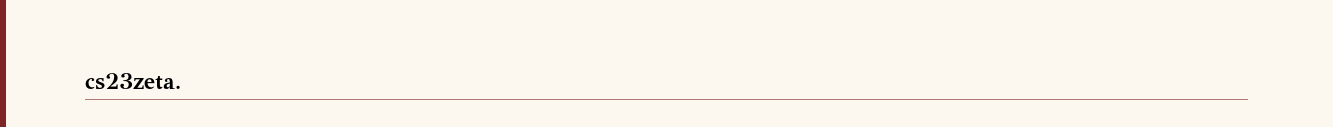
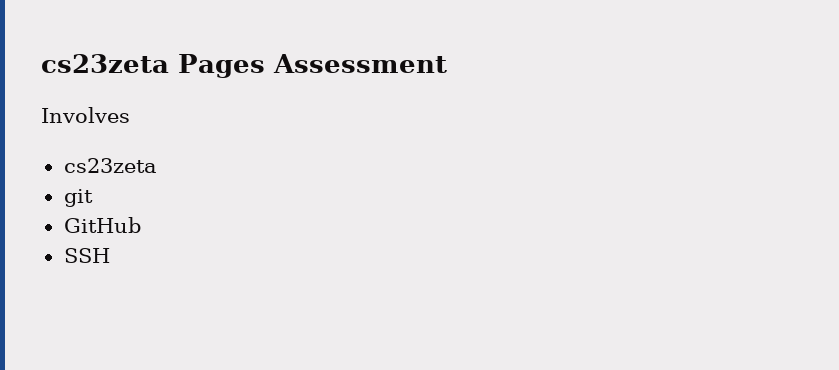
[85,73,181,90] cs23zeta. -> [41,54,447,78] [41,107,130,123] [63,158,157,173] [63,189,93,207] [63,217,141,233] [63,248,110,263] cs23zeta Pages Assessment // Involves // cs23zeta // git // GitHub // SSH

